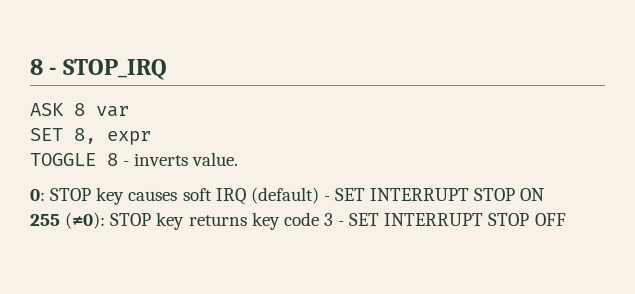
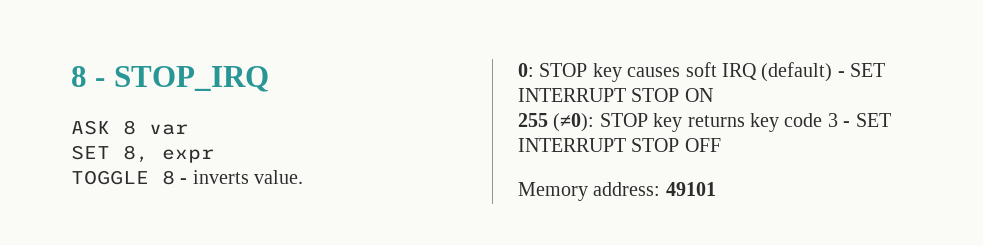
(566, 219) none -> [518,182,716,201] // Memory address: 49101

